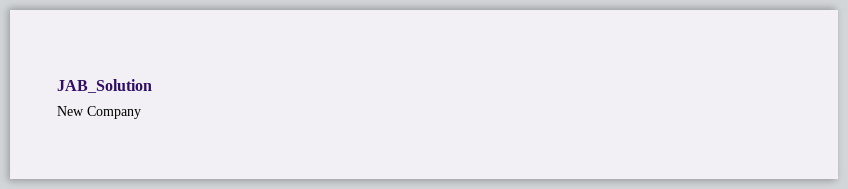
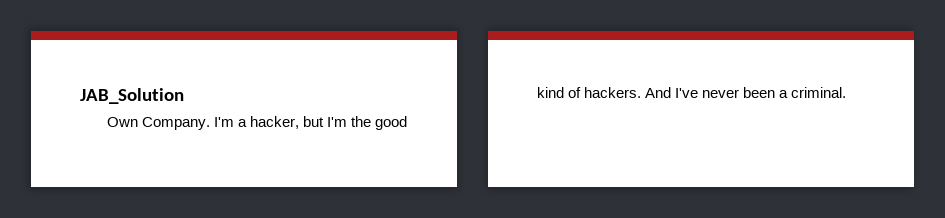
[57,106,141,119] New Company -> [106,116,408,130] [537,87,847,98] Own Company. I'm a hacker, but I'm the good kind of hackers. And I've never been a criminal.

